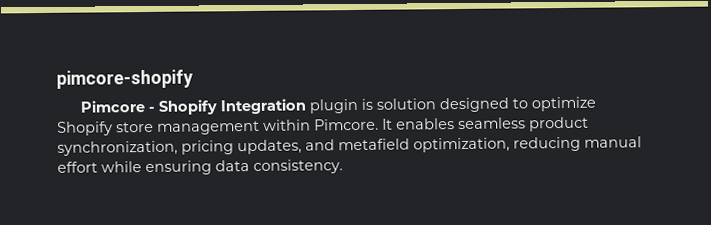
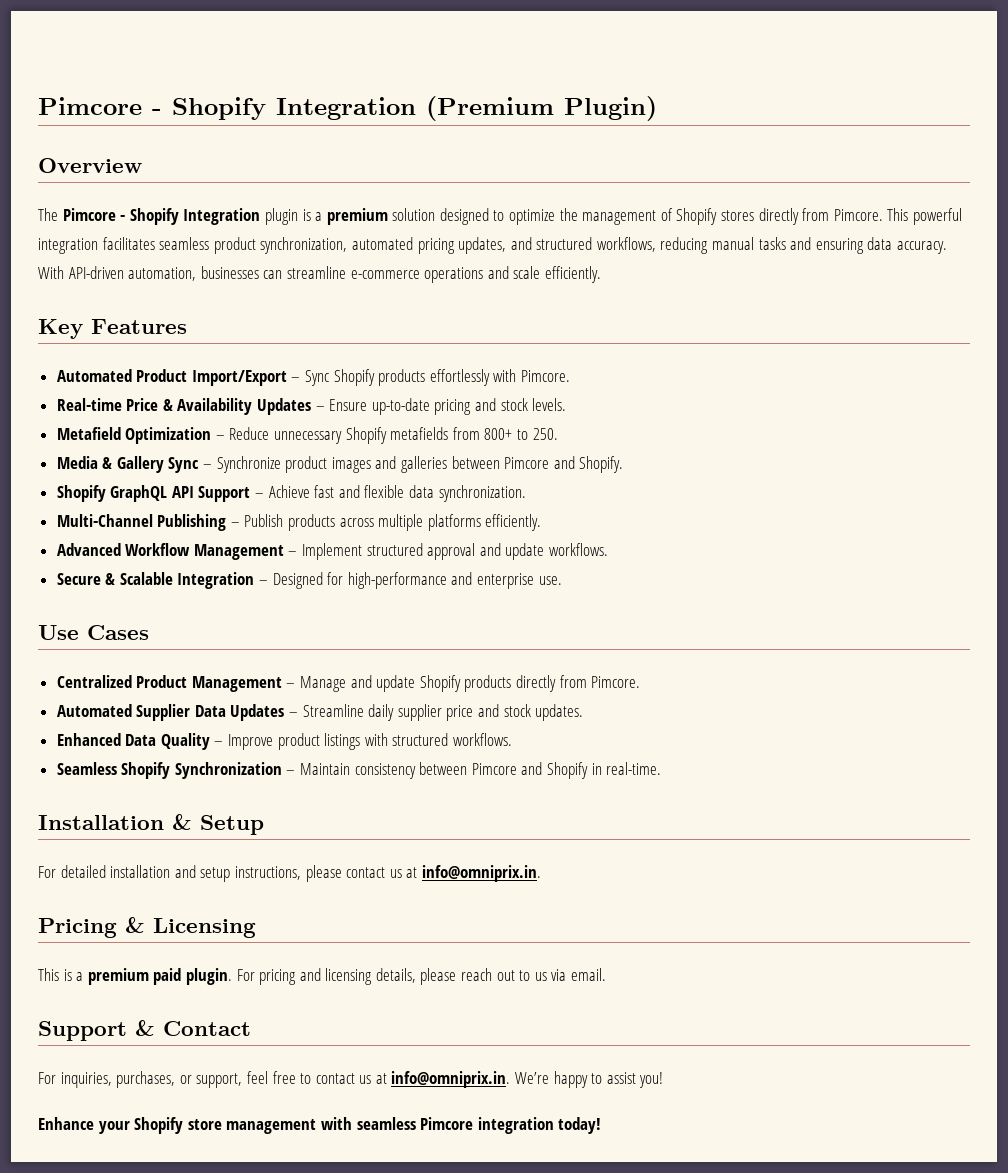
[56,69,193,89] pimcore-shopify // -> [38,96,657,121] [38,158,142,173] [38,208,58,221] Pimcore - Shopify Integration (Premium Plugin) // Overview // The
(374, 104) none -> [315,208,388,225] a premium
[57,116,589,136] [57,136,642,156] [57,159,343,176] Shopify store management within Pimcore. It enables seamless product synchronization, pricing updates, and metafield optimization, reducing manual effort while ensuring data consistency. -> [559,208,962,225] [38,237,948,254] [38,266,601,283] [38,319,187,339] [56,369,571,386] [56,398,567,415] [56,427,558,444] [56,456,624,473] [56,485,526,502] [56,514,542,531] [56,543,609,560] [56,572,562,589] [38,625,149,640] [56,675,641,692] [56,704,584,721] [56,733,513,750] [56,762,662,779] [38,814,264,835] [38,865,541,882] [38,917,256,938] [38,968,607,985] [38,1020,251,1041] [38,1071,664,1088] [38,1117,602,1134] the management of Shopify stores directly from Pimcore. This powerful integration facilitates seamless product synchronization, automated pricing updates, and structured workflows, reducing manual tasks and ensuring data accuracy. With API-driven automation, businesses can streamline e-commerce operations and scale efficiently. // Key Features // Automated Product Import/Export – Sync Shopify products effortlessly with Pimcore. // Real-time Price & Availability Updates – Ensure up-to-date pricing and stock levels. // Metafield Optimization – Reduce unnecessary Shopify metafields from 800+ to 250. // Media & Gallery Sync – Synchronize product images and galleries between Pimcore and Shopify. // Shopify GraphQL API Support – Achieve fast and flexible data synchronization. // Multi-Channel Publishing – Publish products across multiple platforms efficiently. // Advanced Workflow Management – Implement structured approval and update workflows. // Secure & Scalable Integration – Designed for high-performance and enterprise use. // Use Cases // Centralized Product Management – Manage and update Shopify products directly from Pimcore. // Automated Supplier Data Updates – Streamline daily supplier price and stock updates. // Enhanced Data Quality – Improve product listings with structured workflows. // Seamless Shopify Synchronization – Maintain consistency between Pimcore and Shopify in real-time. // Installation & Setup // For detailed installation and setup instructions, please contact us at info@omniprix.in. // Pricing & Licensing // This is a premium paid plugin. For pricing and licensing details, please reach out to us via email. // Support & Contact // For inquiries, purchases, or support, feel free to contact us at info@omniprix.in. We’re happy to assist you! // Enhance your Shopify store management with seamless Pimcore integration today!

